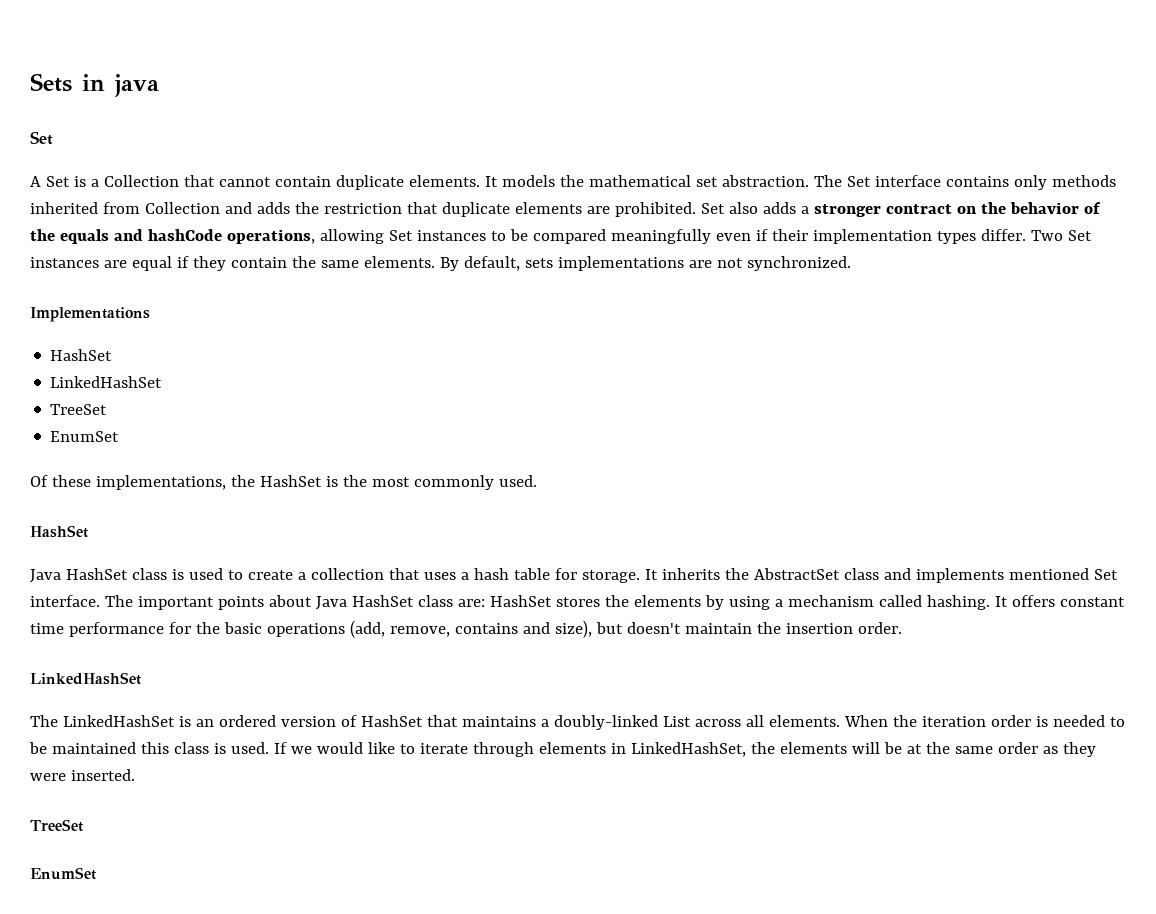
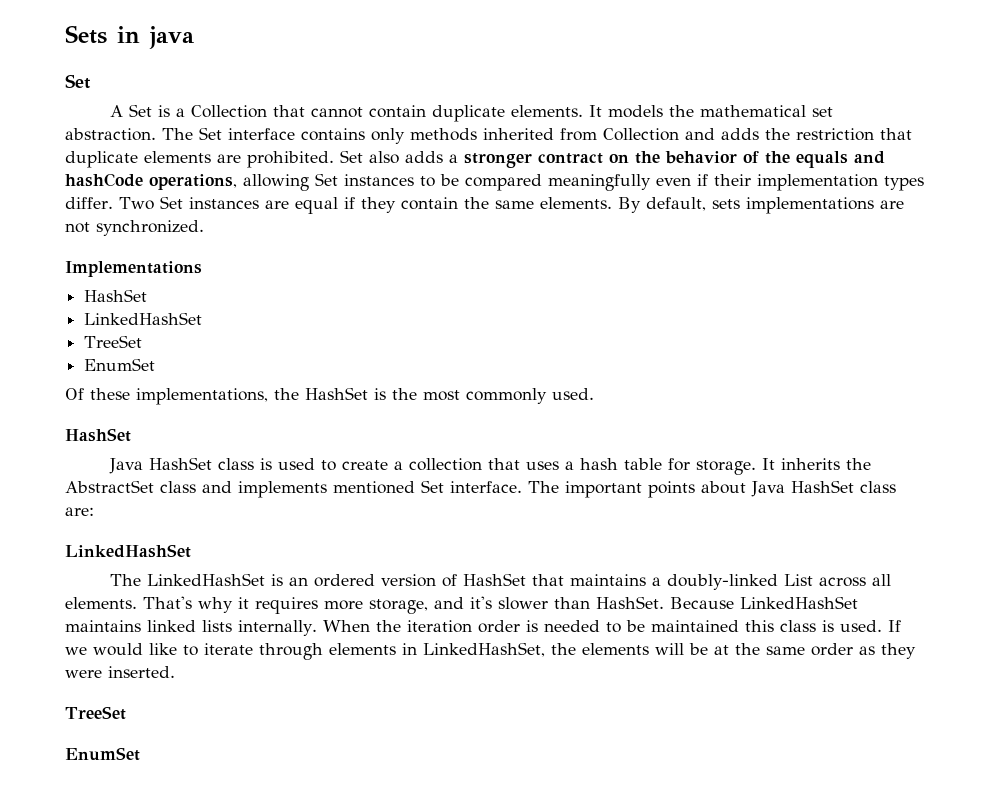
[489,595,1125,610] [30,620,902,638] HashSet stores the elements by using a mechanism called hashing. It offers constant time performance for the basic operations (add, remove, contains and size), but doesn't maintain the insertion order. -> (94, 511) none
(840, 721) none -> [143,596,858,614] [65,620,317,636] That's why it requires more storage, and it's slower than HashSet. Because LinkedHashSet maintains linked lists internally.

